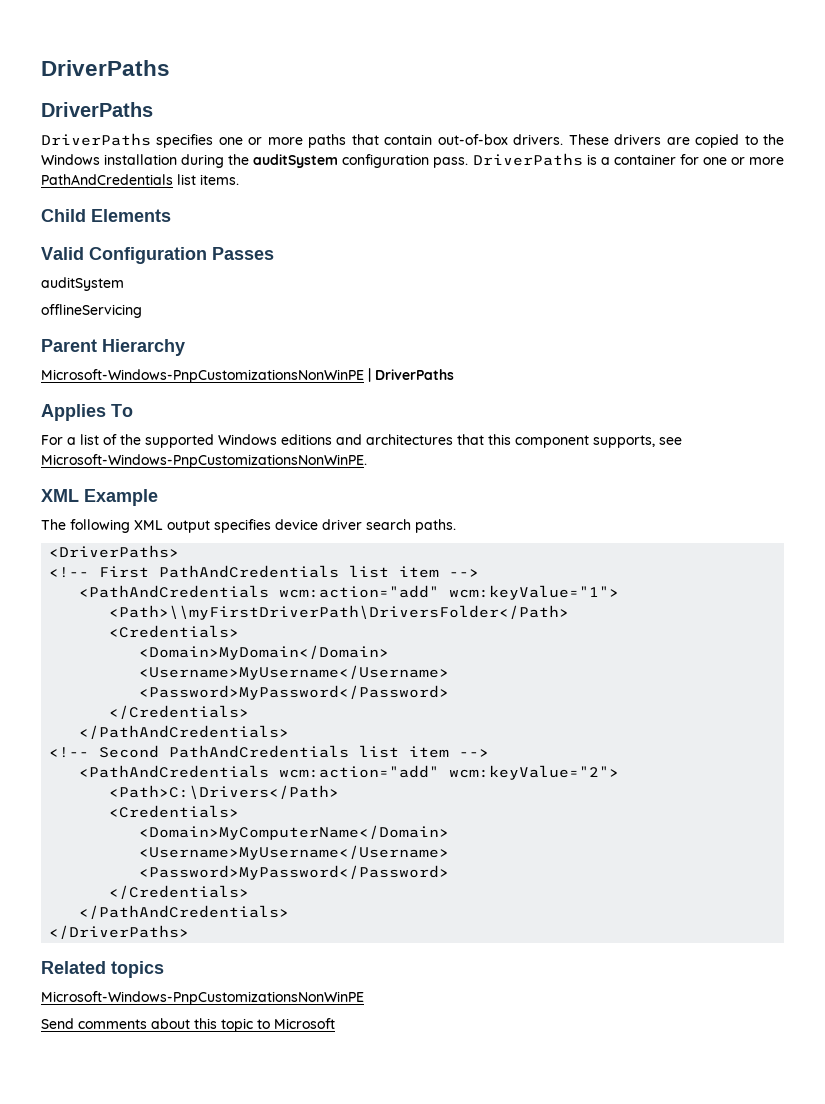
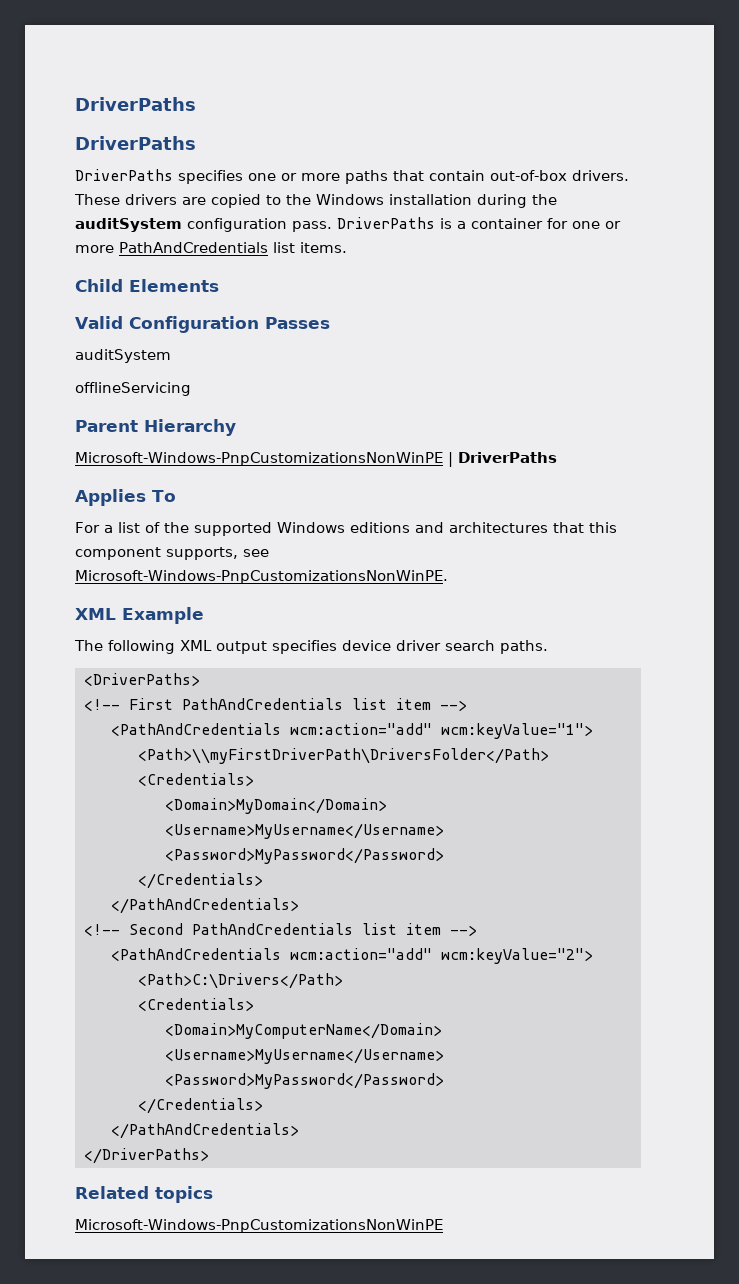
[41,1018,335,1032] // Send comments about this topic to Microsoft -> (443, 1226) none

